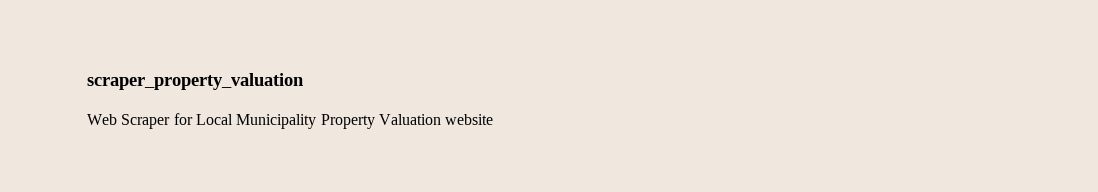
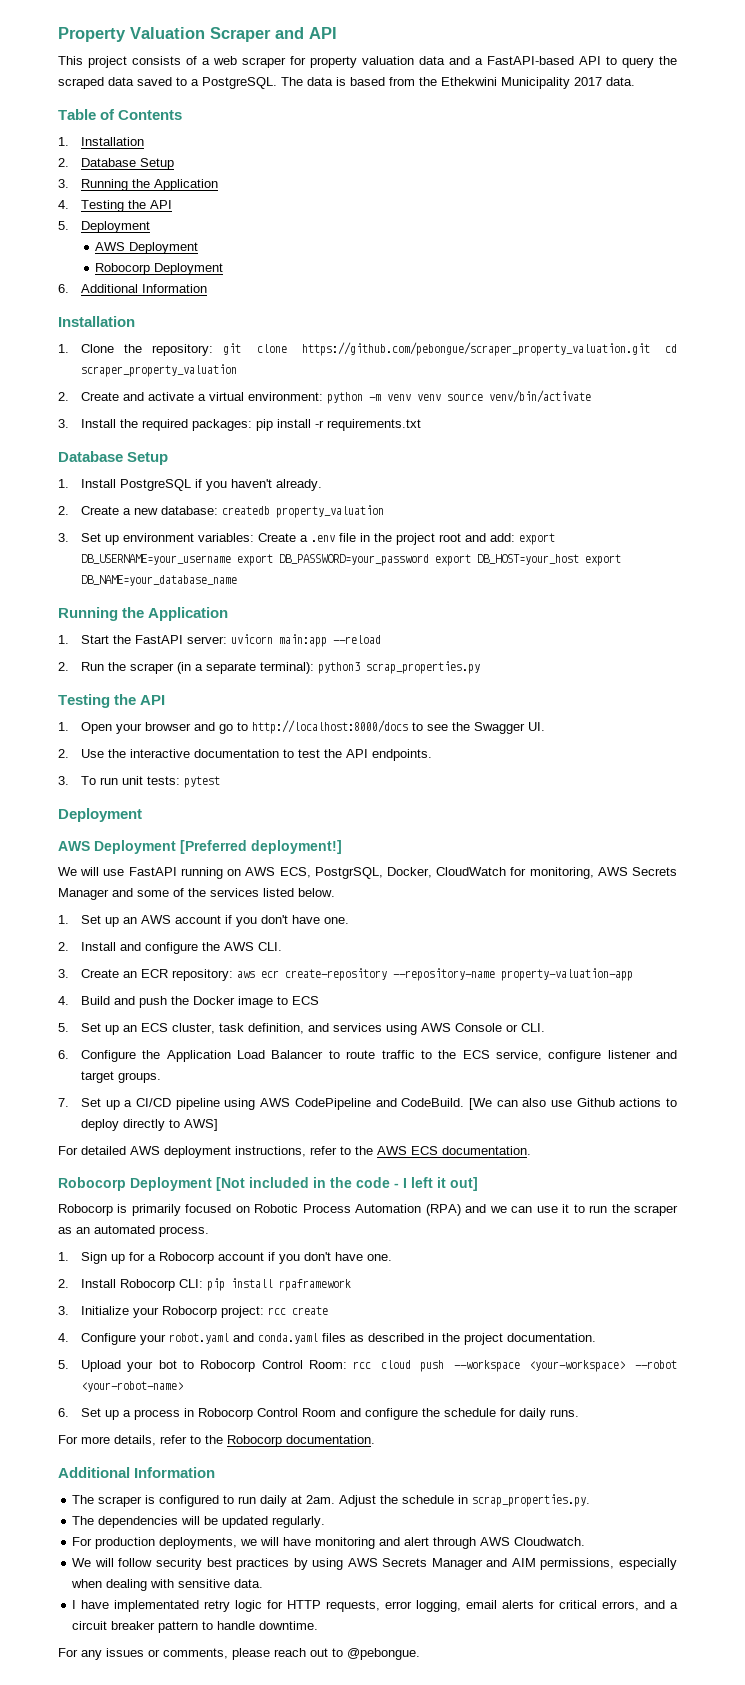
[87,73,304,90] [87,113,494,129] scraper_property_valuation // Web Scraper for Local Municipality Property Valuation website -> [58,27,337,42] [58,56,677,68] [58,77,635,89] [58,109,183,120] [58,137,145,146] [58,158,175,170] [58,179,219,191] [58,200,173,212] [58,221,151,233] [95,242,199,254] [95,263,224,275] [58,284,208,293] [58,316,135,327] [58,342,677,356] [81,364,238,377] [58,390,592,404] [58,419,422,431] [58,451,169,465] [58,479,323,491] [58,505,385,518] [58,533,556,545] [81,554,622,566] [81,575,238,586] [58,607,229,621] [58,634,382,647] [58,661,481,674] [58,694,166,708] [58,720,546,734] [58,749,433,761] [58,776,221,788] [58,808,142,822] [58,840,342,854] [58,867,677,879] [58,888,335,900] [58,915,350,927] [58,942,283,954] [58,968,634,981] [58,996,320,1008] [58,1023,546,1035] [58,1050,677,1062] [81,1071,162,1083] [58,1098,678,1110] [81,1119,219,1131] [58,1146,531,1158] [58,1177,478,1191] [58,1204,679,1216] [58,1225,209,1237] [58,1252,393,1264] [58,1278,352,1291] [58,1306,329,1318] [58,1333,597,1345] [58,1360,677,1372] [81,1381,184,1392] [58,1408,580,1420] [58,1435,375,1447] [58,1467,216,1478] [72,1494,591,1507] [72,1516,326,1528] [72,1537,586,1549] [72,1558,677,1570] [71,1579,264,1591] [72,1600,678,1612] [72,1621,319,1633] [58,1648,420,1660] Property Valuation Scraper and API // This project consists of a web scraper for property valuation data and a FastAPI-based API to query the scraped data saved to a PostgreSQL. The data is based from the Ethekwini Municipality 2017 data. // Table of Contents // 1. Installation // 2. Database Setup // 3. Running the Application // 4. Testing the API // 5. Deployment // AWS Deployment // Robocorp Deployment // 6. Additional Information // Installation // 1. Clone the repository: git clone https://github.com/pebongue/scraper_property_valuation.git cd scraper_property_valuation // 2. Create and activate a virtual environment: python -m venv venv source venv/bin/activate // 3. Install the required packages: pip install -r requirements.txt // Database Setup // 1. Install PostgreSQL if you haven't already. // 2. Create a new database: createdb property_valuation // 3. Set up environment variables: Create a .env file in the project root and add: export DB_USERNAME=your_username export DB_PASSWORD=your_password export DB_HOST=your_host export DB_NAME=your_database_name // Running the Application // 1. Start the FastAPI server: uvicorn main:app --reload // 2. Run the scraper (in a separate terminal): python3 scrap_properties.py // Testing the API // 1. Open your browser and go to http://localhost:8000/docs to see the Swagger UI. // 2. Use the interactive documentation to test the API endpoints. // 3. To run unit tests: pytest // Deployment // AWS Deployment [Preferred deployment!] // We will use FastAPI running on AWS ECS, PostgrSQL, Docker, CloudWatch for monitoring, AWS Secrets Manager and some of the services listed below. // 1. Set up an AWS account if you don't have one. // 2. Install and configure the AWS CLI. // 3. Create an ECR repository: aws ecr create-repository --repository-name property-valuation-app // 4. Build and push the Docker image to ECS // 5. Set up an ECS cluster, task definition, and services using AWS Console or CLI. // 6. Configure the Application Load Balancer to route traffic to the ECS service, configure listener and target groups. // 7. Set up a CI/CD pipeline using AWS CodePipeline and CodeBuild. [We can also use Github actions to deploy directly to AWS] // For detailed AWS deployment instructions, refer to the AWS ECS documentation. // Robocorp Deployment [Not included in the code - I left it out] // Robocorp is primarily focused on Robotic Process Automation (RPA) and we can use it to run the scraper as an automated process. // 1. Sign up for a Robocorp account if you don't have one. // 2. Install Robocorp CLI: pip install rpaframework // 3. Initialize your Robocorp project: rcc create // 4. Configure your robot.yaml and conda.yaml files as described in the project documentation. // 5. Upload your bot to Robocorp Control Room: rcc cloud push --workspace <your-workspace> --robot <your-robot-name> // 6. Set up a process in Robocorp Control Room and configure the schedule for daily runs. // For more details, refer to the Robocorp documentation. // Additional Information // The scraper is configured to run daily at 2am. Adjust the schedule in scrap_properties.py. // The dependencies will be updated regularly. // For production deployments, we will have monitoring and alert through AWS Cloudwatch. // We will follow security best practices by using AWS Secrets Manager and AIM permissions, especially when dealing with sensitive data. // I have implementated retry logic for HTTP requests, error logging, email alerts for critical errors, and a circuit breaker pattern to handle downtime. // For any issues or comments, please reach out to @pebongue.

